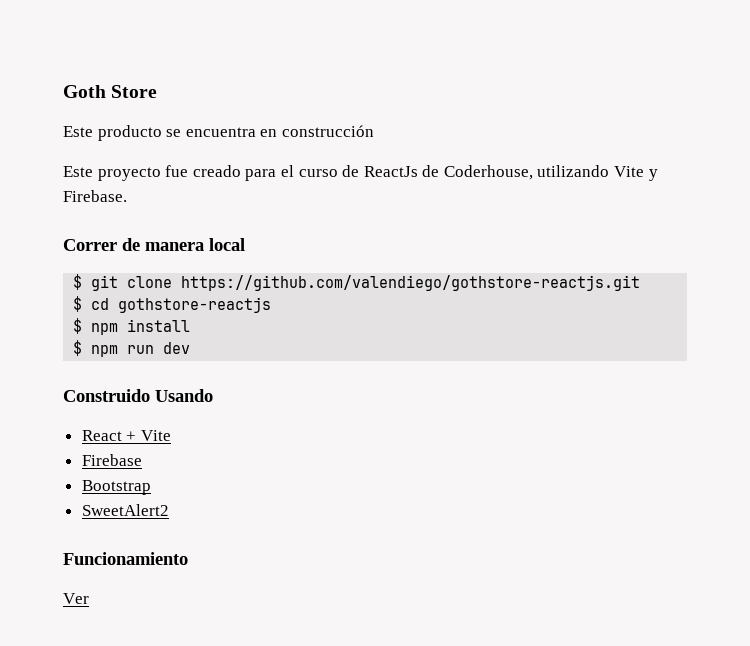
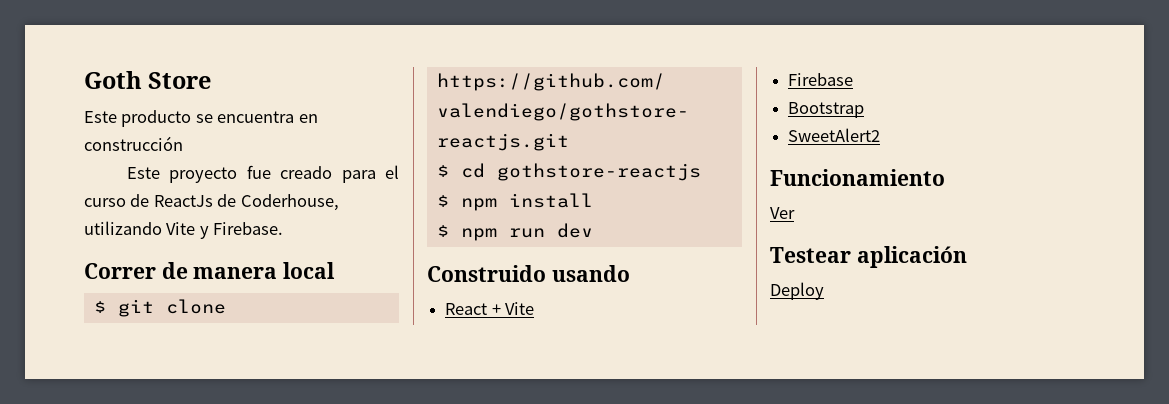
[155,389,213,402] Usando -> [551,265,630,282] usando
(89, 598) none -> [770,246,967,268] [770,282,824,300] // Testear aplicación // Deploy

